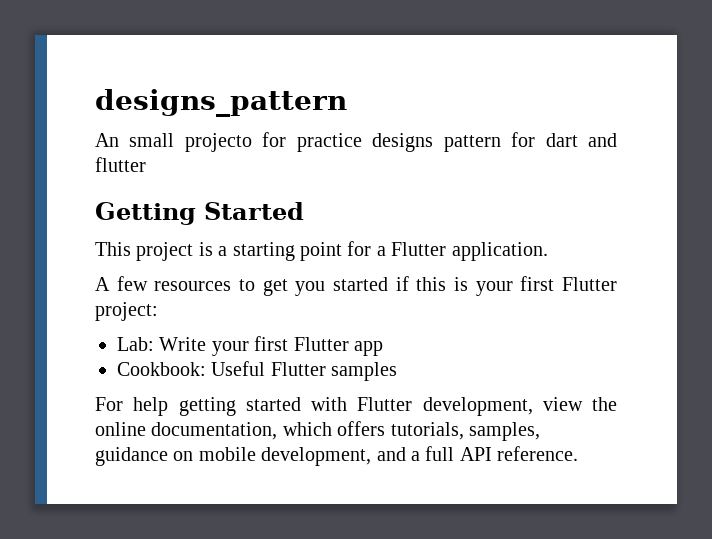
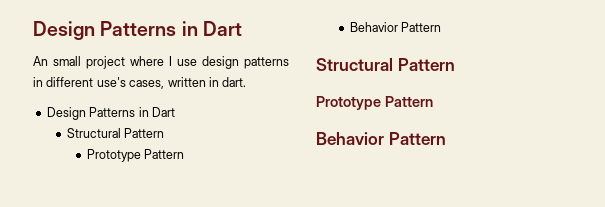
[95,89,347,117] [95,132,617,152] [95,157,146,172] [95,202,304,225] [95,241,548,261] [95,276,617,296] [95,302,158,321] [117,336,383,356] [117,361,398,381] [95,397,617,416] [95,421,540,441] [95,446,579,466] designs_pattern // An small projecto for practice designs pattern for dart and flutter // Getting Started // This project is a starting point for a Flutter application. // A few resources to get you started if this is your first Flutter project: // Lab: Write your first Flutter app // Cookbook: Useful Flutter samples // For help getting started with Flutter development, view the online documentation, which offers tutorials, samples, guidance on mobile development, and a full API reference. -> [33,21,242,40] [33,56,289,69] [33,77,247,89] [46,107,175,120] [66,128,165,138] [87,149,185,162] [349,22,442,32] [316,58,455,71] [316,96,433,110] [316,132,446,145] Design Patterns in Dart // An small project where I use design patterns in different use's cases, written in dart. // Design Patterns in Dart // Structural Pattern // Prototype Pattern // Behavior Pattern // Structural Pattern // Prototype Pattern // Behavior Pattern

